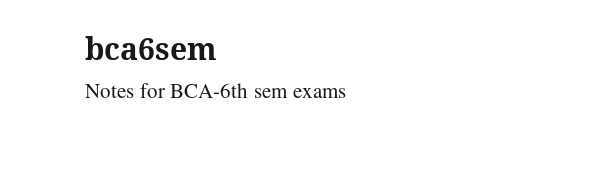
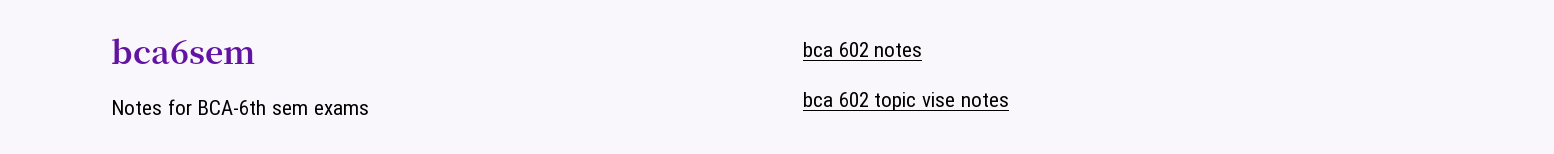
(346, 93) none -> [803,42,923,57] [803,92,1009,111] // bca 602 notes // bca 602 topic vise notes

